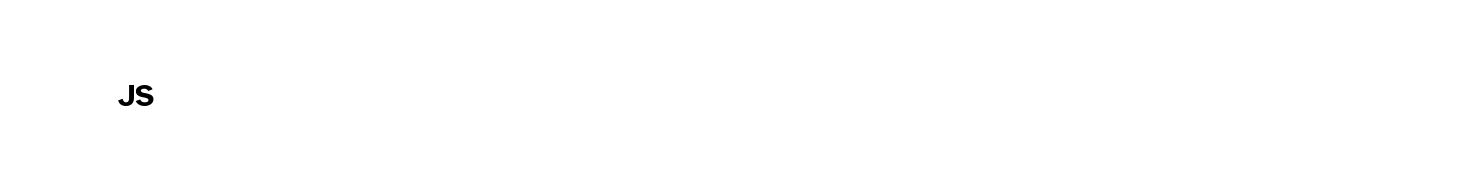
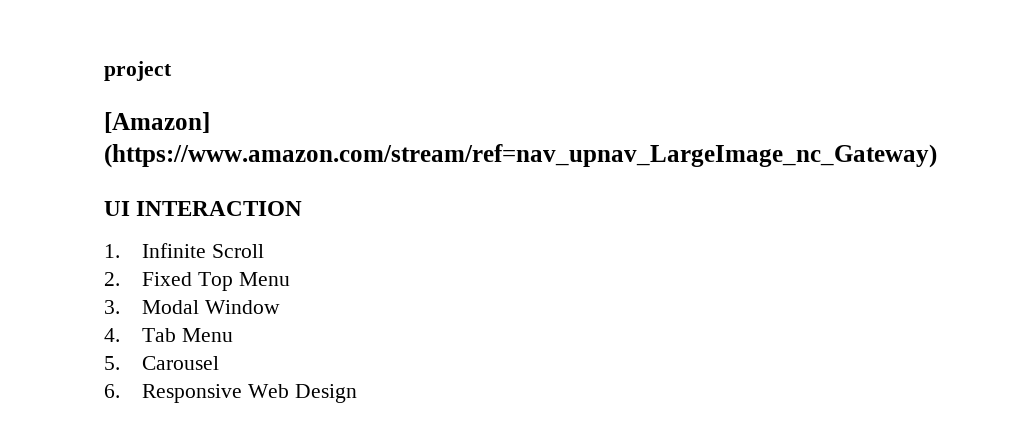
[118,85,154,106] JS -> [104,61,172,81] [104,112,210,133] [104,144,937,168] [104,201,303,216] [104,243,264,258] [104,272,290,291] [104,300,280,314] [104,328,233,342] [104,356,220,370] [104,384,357,403] project // [Amazon] (https://www.amazon.com/stream/ref=nav_upnav_LargeImage_nc_Gateway) // UI INTERACTION // 1. Infinite Scroll // 2. Fixed Top Menu // 3. Modal Window // 4. Tab Menu // 5. Carousel // 6. Responsive Web Design

